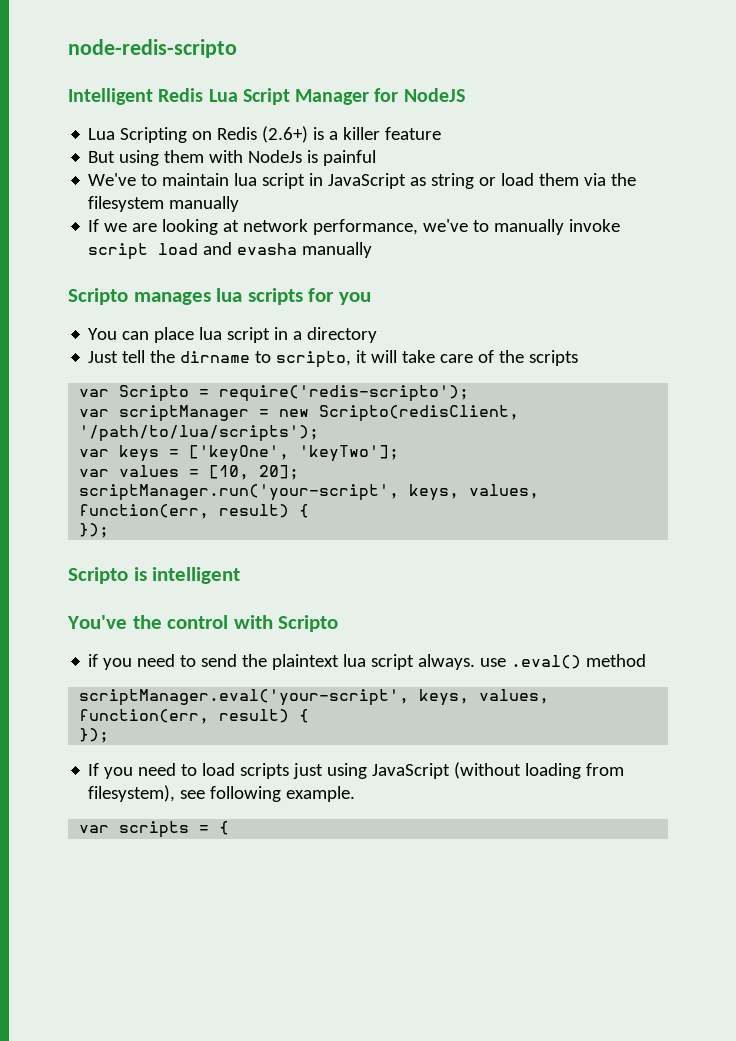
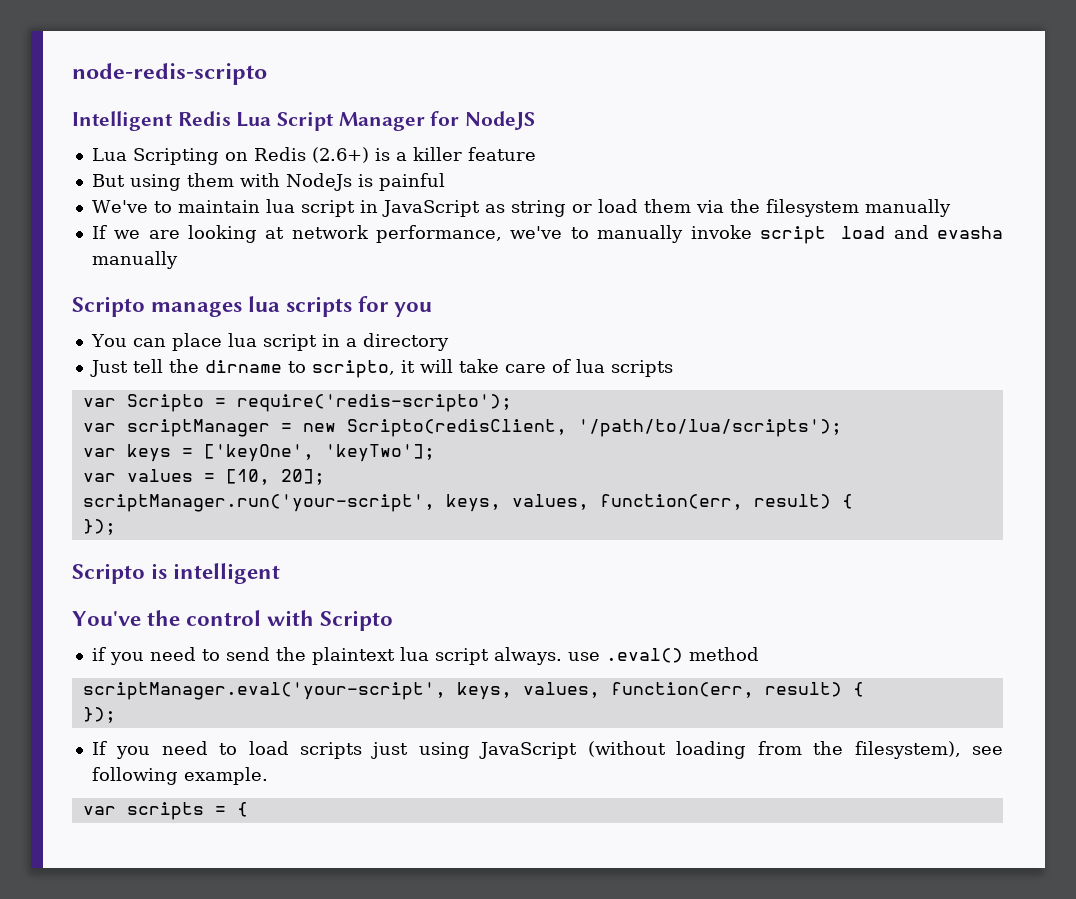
[499,350,525,363] the -> [575,359,605,373] lua
(625, 769) none -> [813,741,844,755] the

